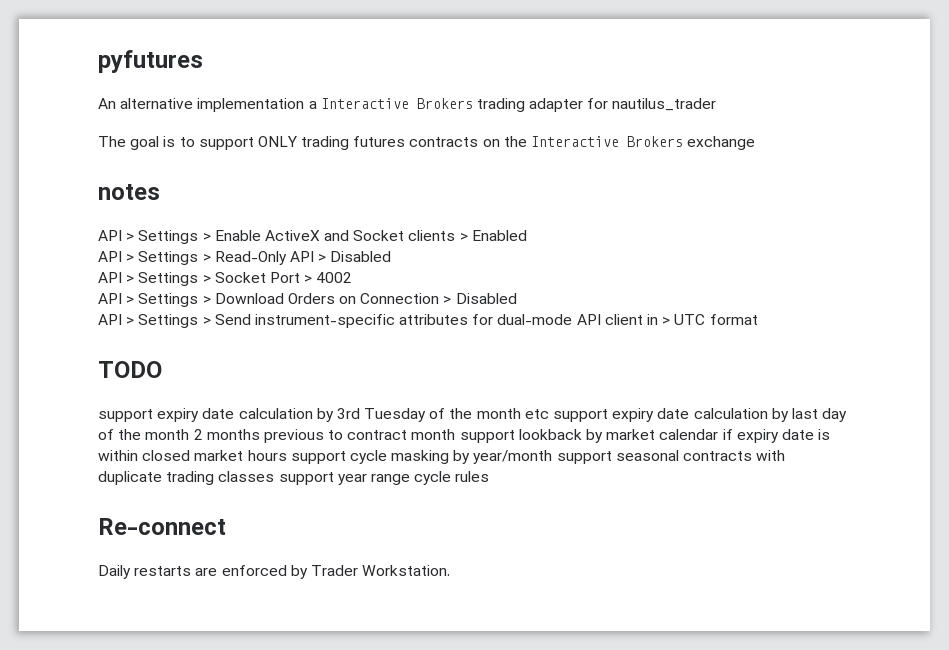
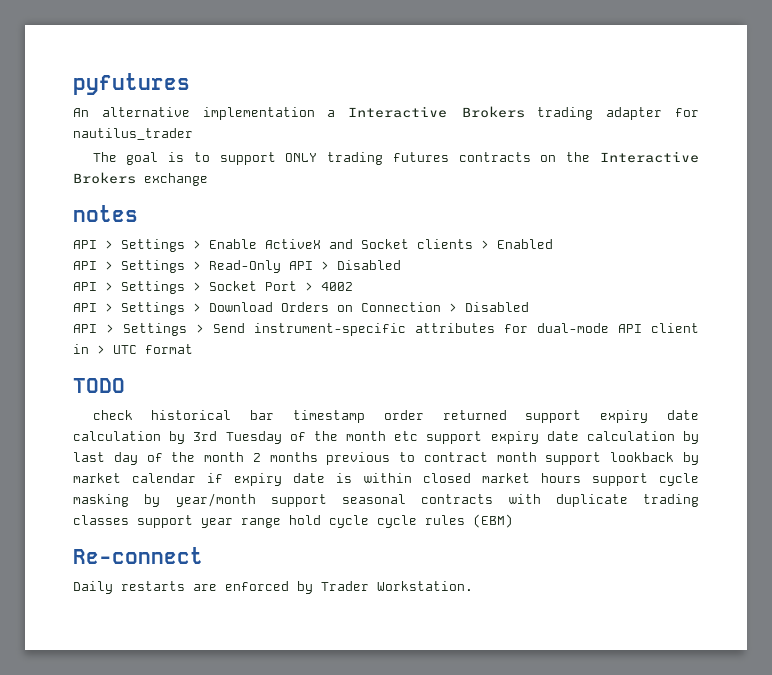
(162, 369) none -> [92,410,507,423] check historical bar timestamp order returned
(410, 479) none -> [289,515,369,528] hold cycle
(490, 476) none -> [473,514,513,528] (EBM)

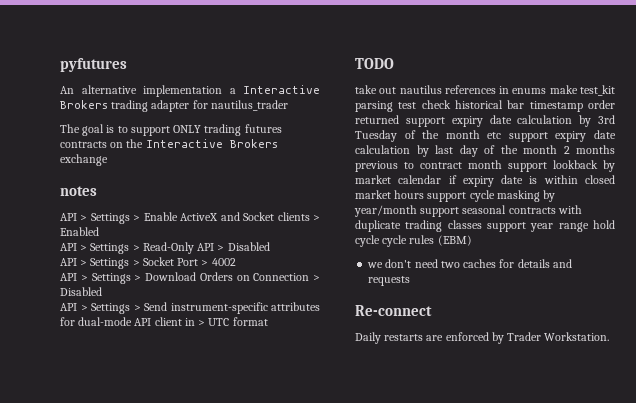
(125, 385) none -> [355,85,615,96] [355,101,417,112] take out nautilus references in enums make test_kit parsing test
(513, 521) none -> [367,259,572,268] [368,276,411,286] // we don't need two caches for details and requests

